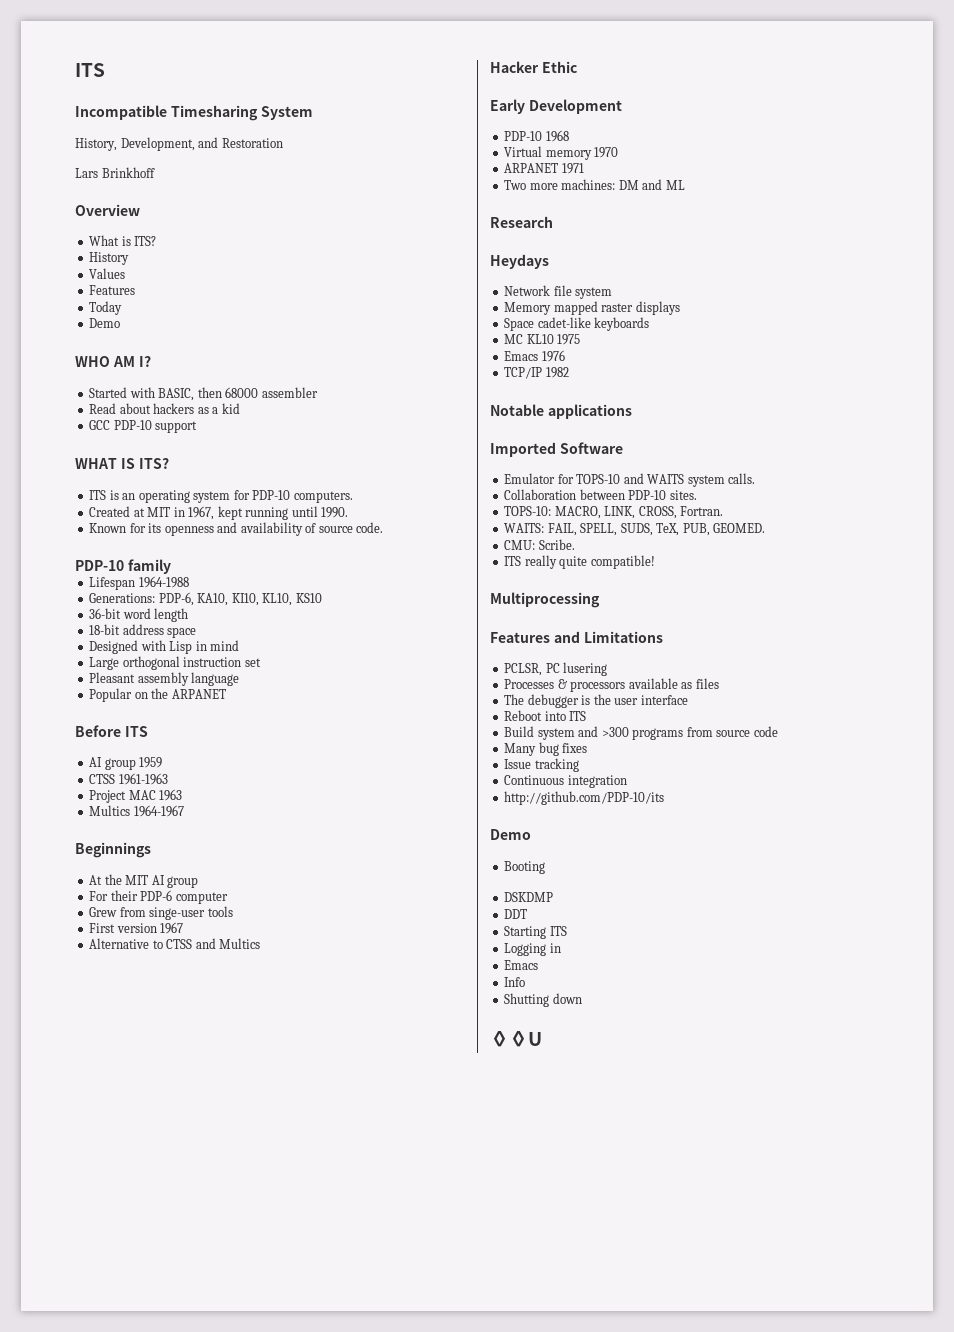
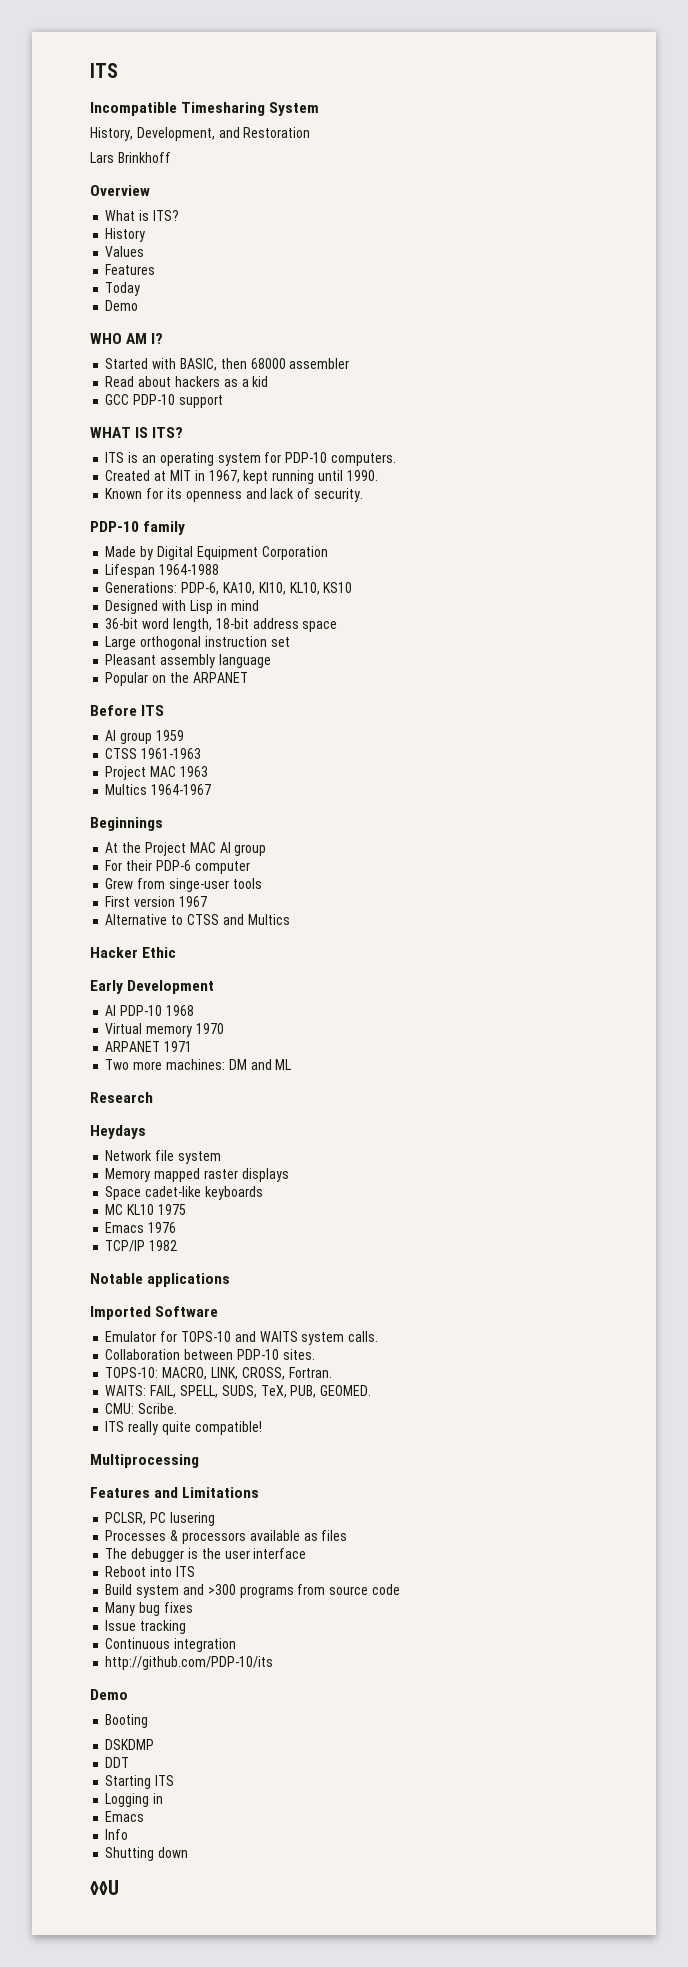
[240,522,384,536] [75,559,171,574] availability of source code. // PDP-10 family -> [270,488,363,502] [90,521,186,535] [105,546,328,560] lack of security. // PDP-10 family // Made by Digital Equipment Corporation
[89,608,189,622] [89,624,197,638] // 36-bit word length // 18-bit address space -> (353, 587) none
(240, 645) none -> [105,618,338,632] // 36-bit word length, 18-bit address space
[125,875,149,885] MIT -> [144,842,216,856] Project MAC
(622, 106) none -> [105,1005,117,1016] AI

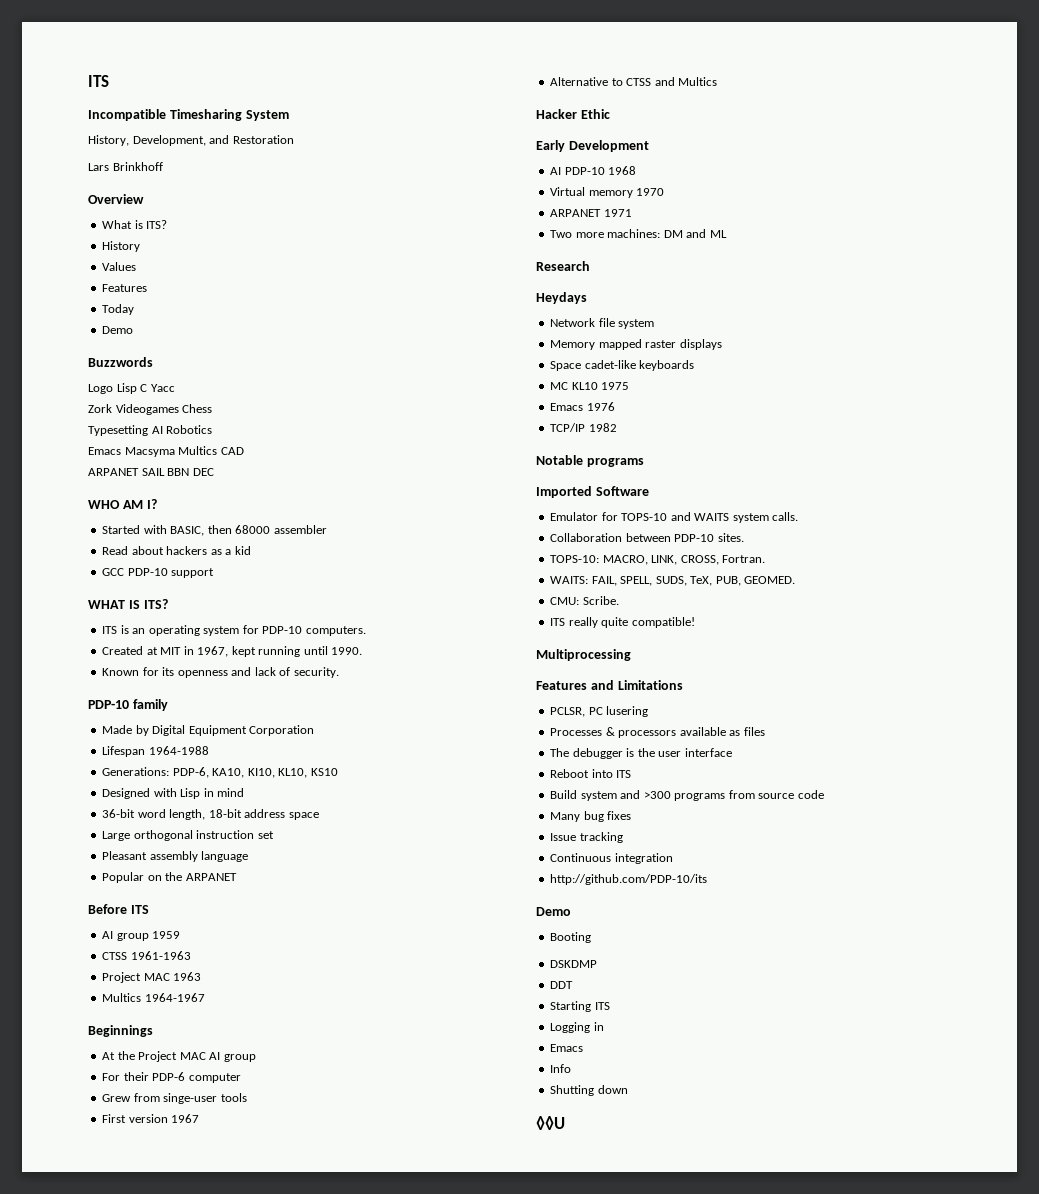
(139, 305) none -> [88,357,153,367] [88,383,175,394] [88,404,213,415] [88,425,213,436] [88,446,244,457] [88,468,214,476] // Buzzwords // Logo Lisp C Yacc // Zork Videogames Chess // Typesetting AI Robotics // Emacs Macsyma Multics CAD // ARPANET SAIL BBN DEC
[147,1273,231,1287] applications -> [586,458,644,467] programs

